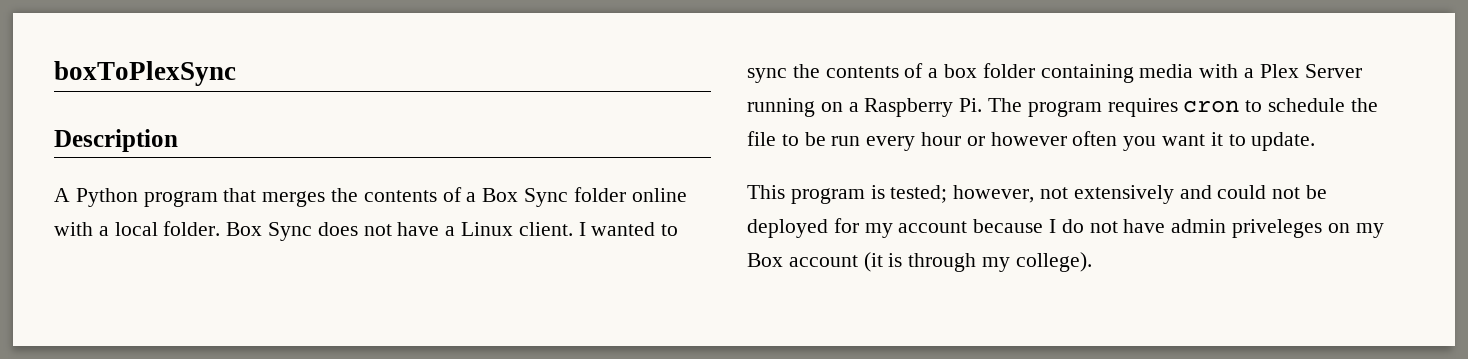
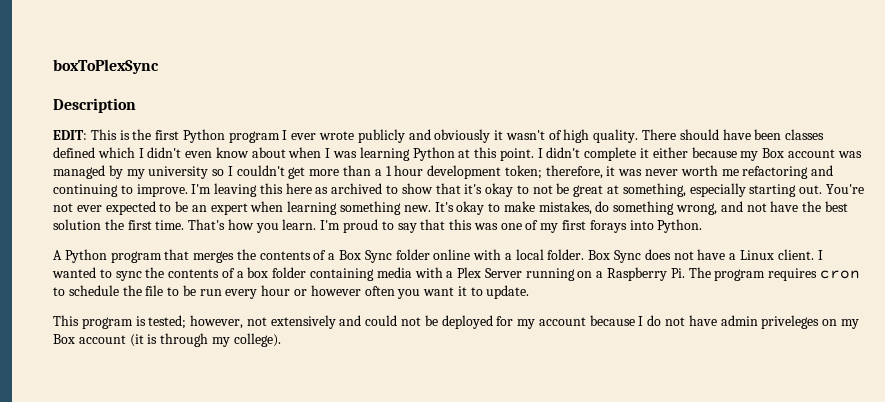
(178, 140) none -> [53,129,825,143] [53,147,862,161] [53,165,834,179] [53,183,864,197] [53,201,848,215] [53,219,703,233] // EDIT: This is the first Python program I ever wrote publicly and obviously it wasn't of high quality. There should have been classes defined which I didn't even know about when I was learning Python at this point. I didn't complete it either because my Box account was managed by my university so I couldn't get more than a 1 hour development token; therefore, it was never worth me refactoring and continuing to improve. I'm leaving this here as archived to show that it's okay to not be great at something, especially starting out. You're not ever expected to be an expert when learning something new. It's okay to make mistakes, do something wrong, and not have the best solution the first time. That's how you learn. I'm proud to say that this was one of my first forays into Python.

